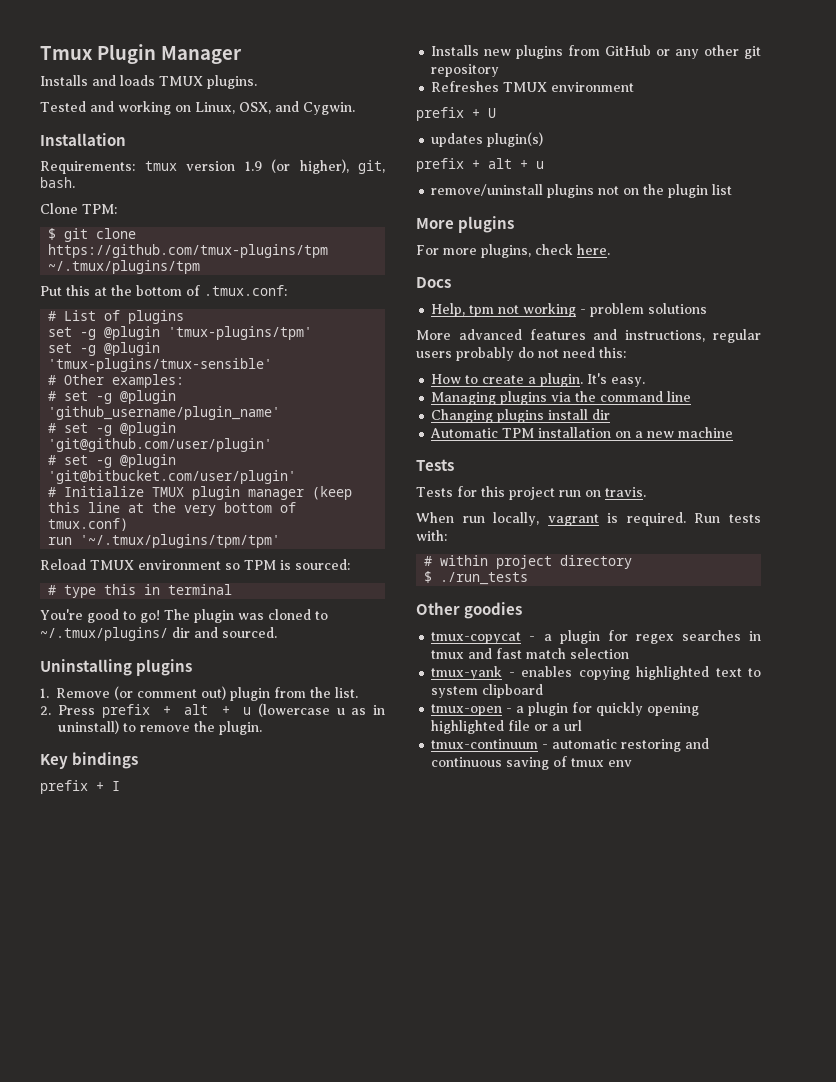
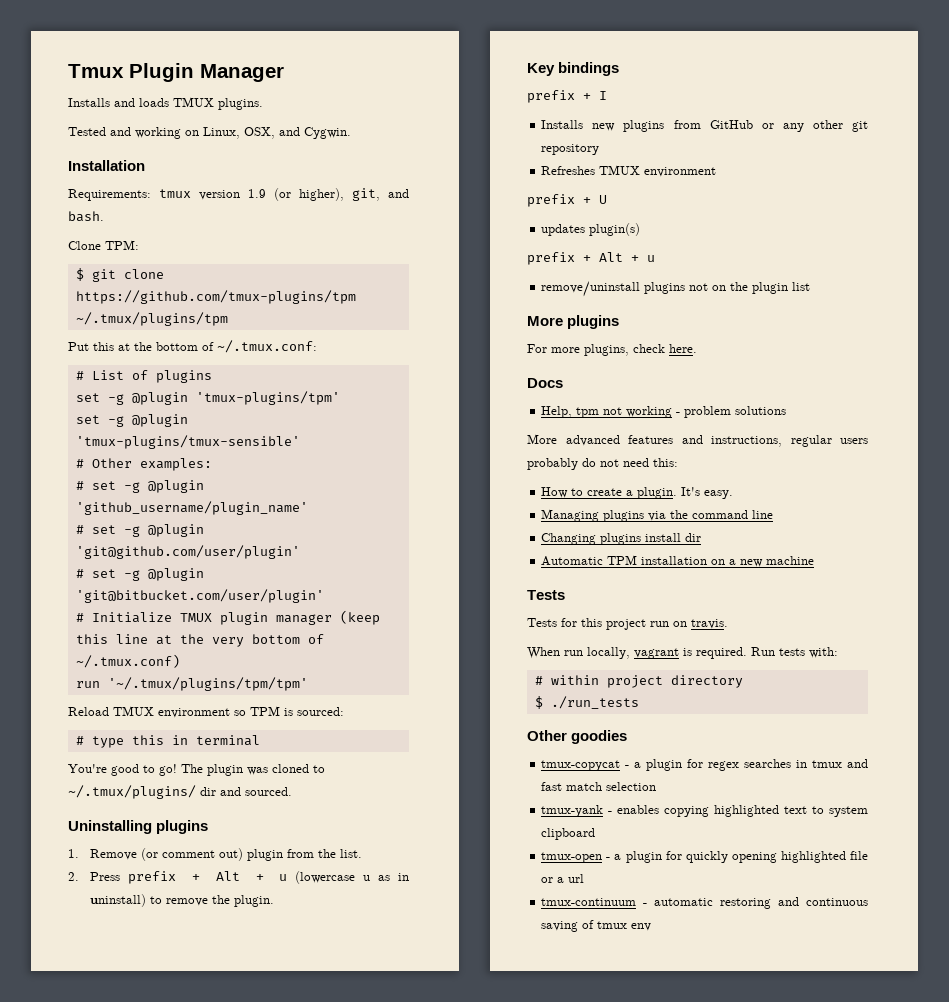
(385, 167) none -> [388,189,409,198] and
[204,285,287,296] .tmux.conf: -> [217,340,317,353] ~/.tmux.conf:
[48,518,129,531] tmux.conf) -> [75,654,180,668] ~/.tmux.conf)
[184,704,209,715] alt -> [215,871,240,881] Alt
[488,158,512,169] alt -> [599,252,623,262] Alt

